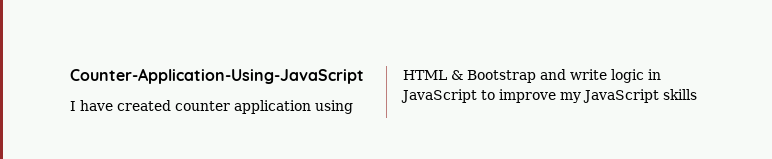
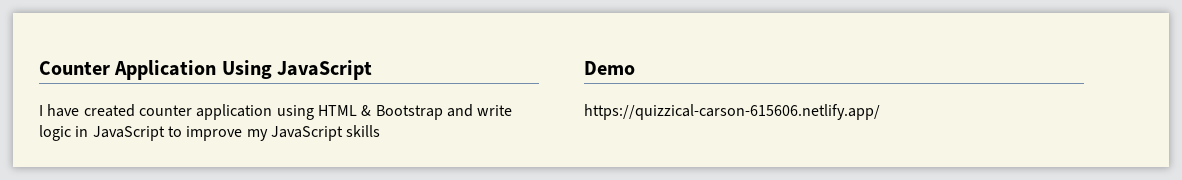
[70,68,364,84] Counter-Application-Using-JavaScript -> [39,60,373,80] Counter Application Using JavaScript
(697, 94) none -> [584,61,635,75] [584,104,880,120] // Demo // https://quizzical-carson-615606.netlify.app/

